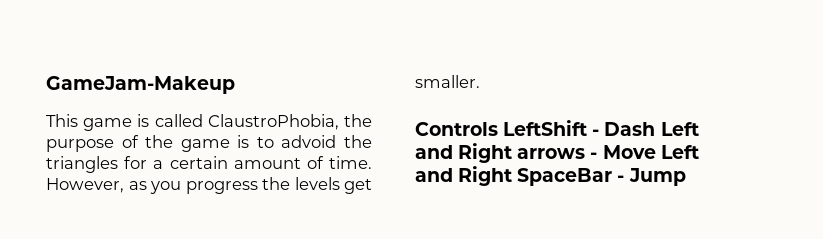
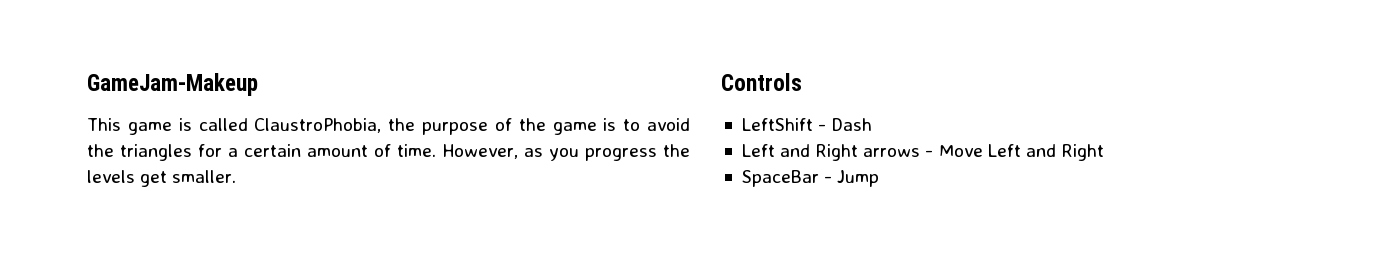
[281,135,337,148] advoid -> [647,118,690,131] avoid
(498, 129) none -> (802, 82) //
(656, 129) none -> (873, 124) //
(513, 176) none -> (1104, 152) //

